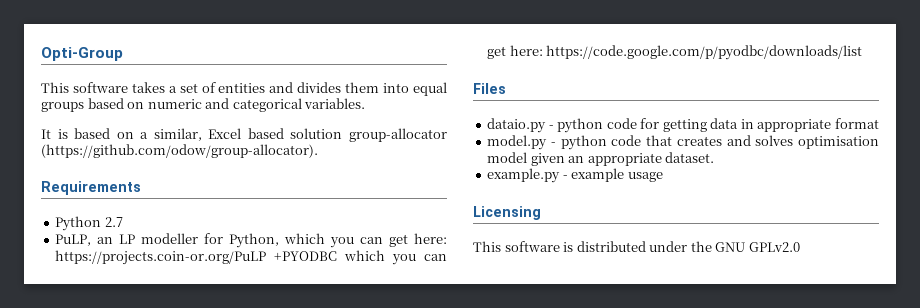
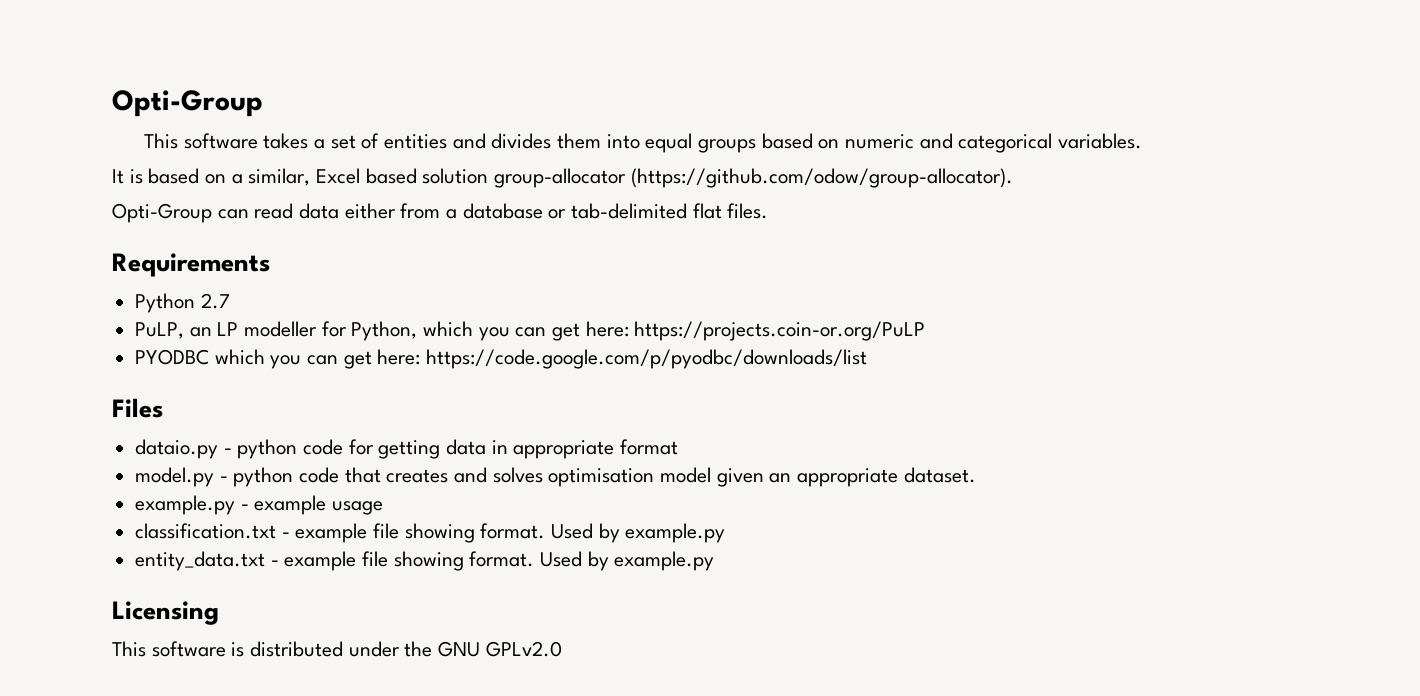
(318, 151) none -> [112,203,769,223] // Opti-Group can read data either from a database or tab-delimited flat files.
[274,251,338,261] +PYODBC -> [135,349,210,365] // PYODBC
(663, 177) none -> [135,523,726,543] [135,551,715,571] // classification.txt - example file showing format. Used by example.py // entity_data.txt - example file showing format. Used by example.py

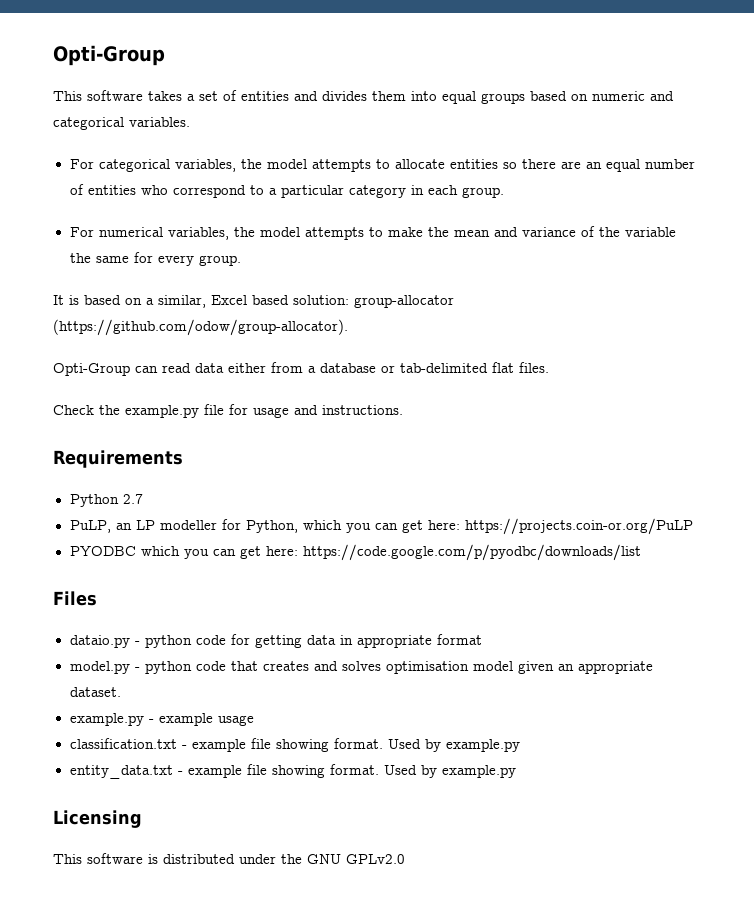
(1143, 141) none -> [69,159,695,172] [69,184,504,198] [69,226,676,240] [69,252,241,266] // For categorical variables, the model attempts to allocate entities so there are an equal number of entities who correspond to a particular category in each group. // For numerical variables, the model attempts to make the mean and variance of the variable the same for every group.
[422,168,489,184] solution -> [293,295,349,305] solution:
(769, 211) none -> [53,404,403,418] // Check the example.py file for usage and instructions.

